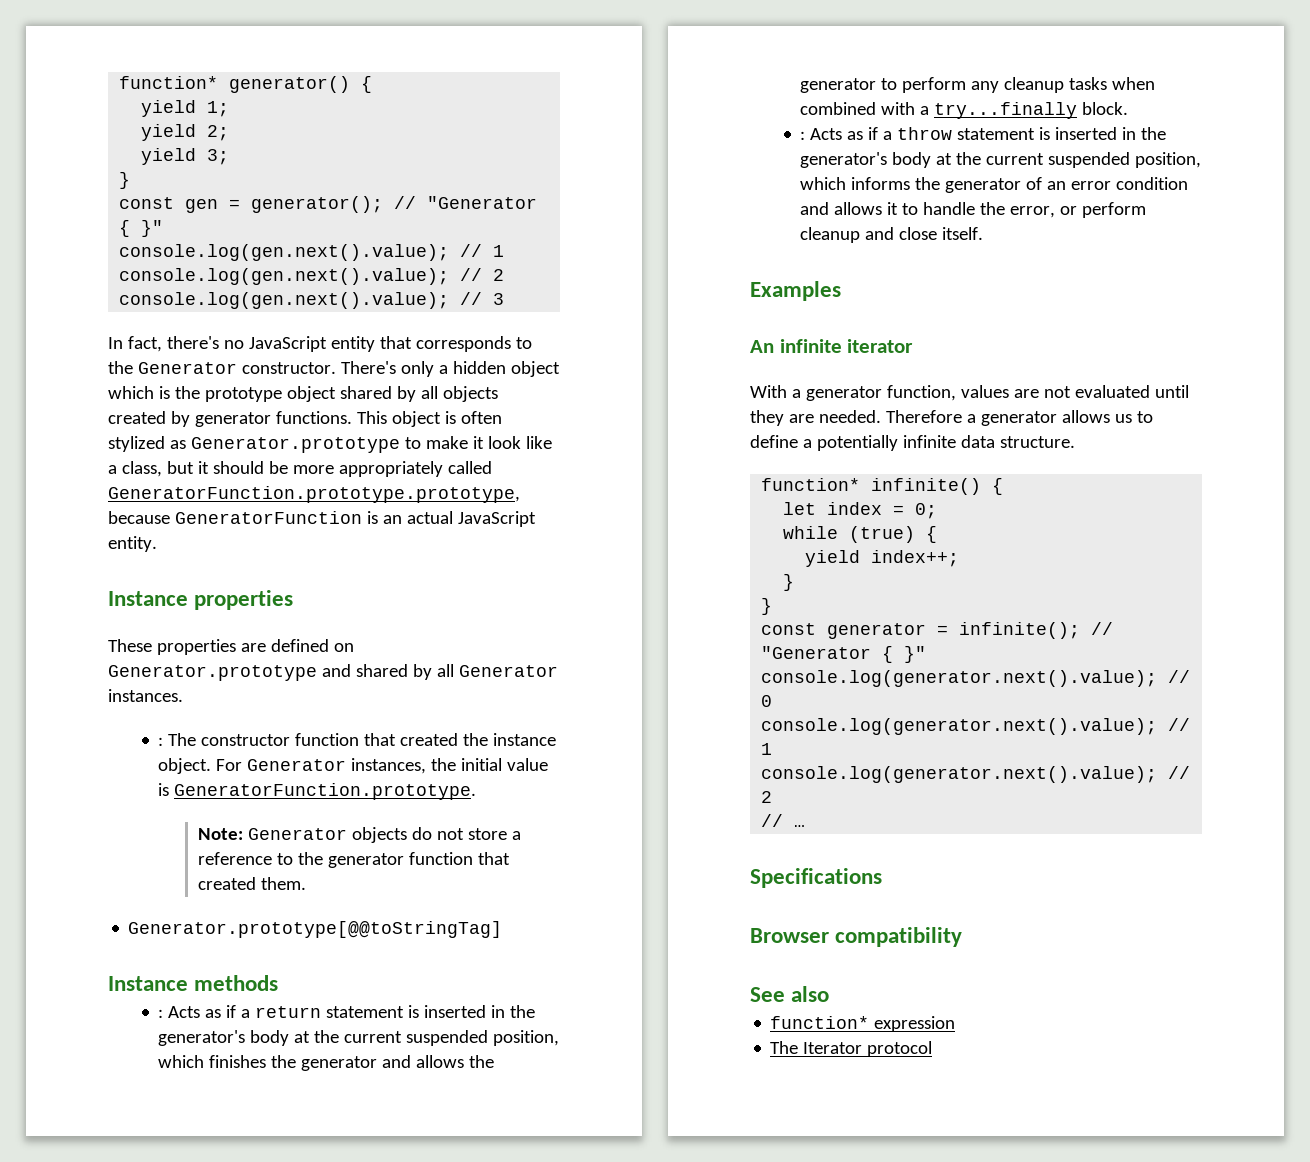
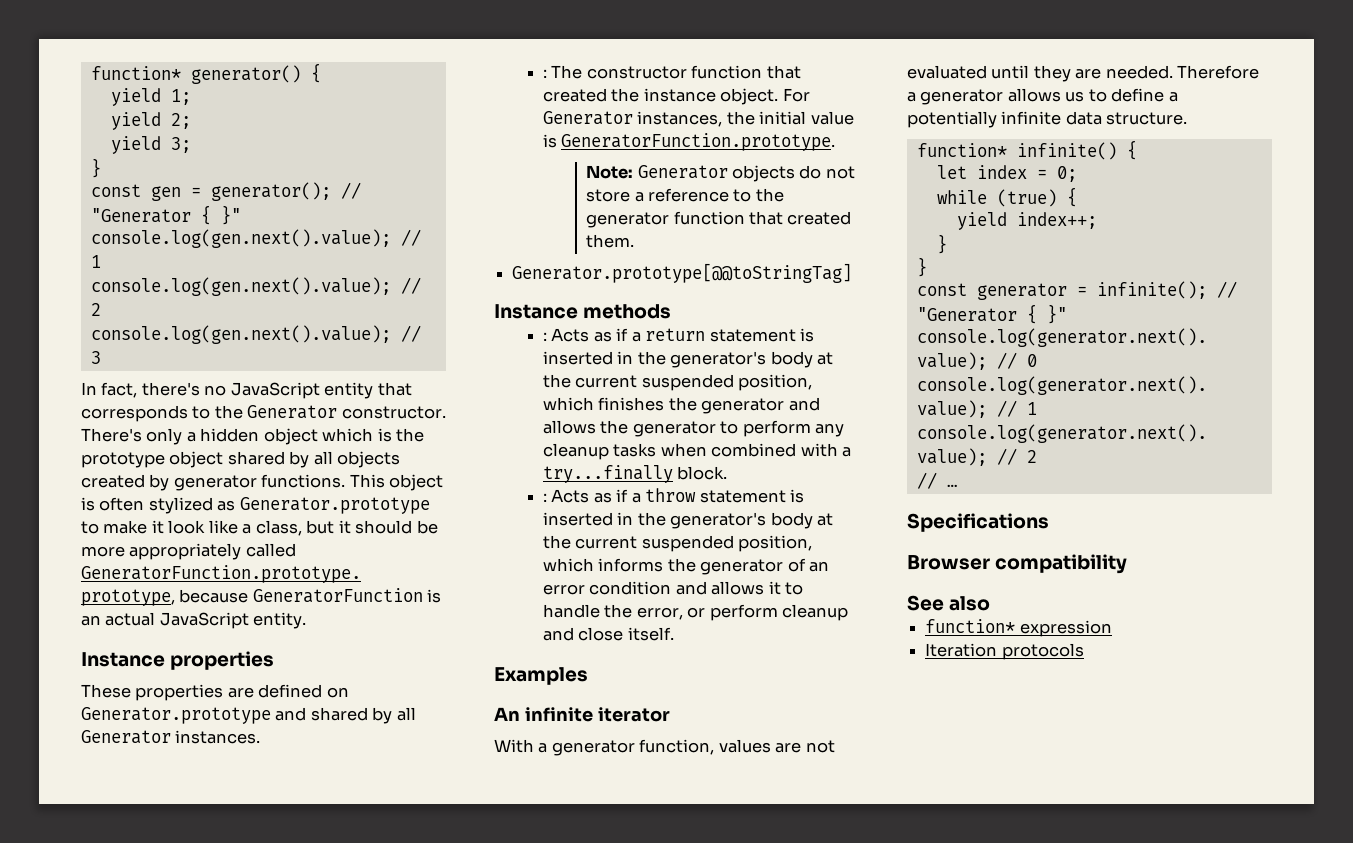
[770,1041,933,1057] The Iterator protocol -> [925,643,1084,660] Iteration protocols

